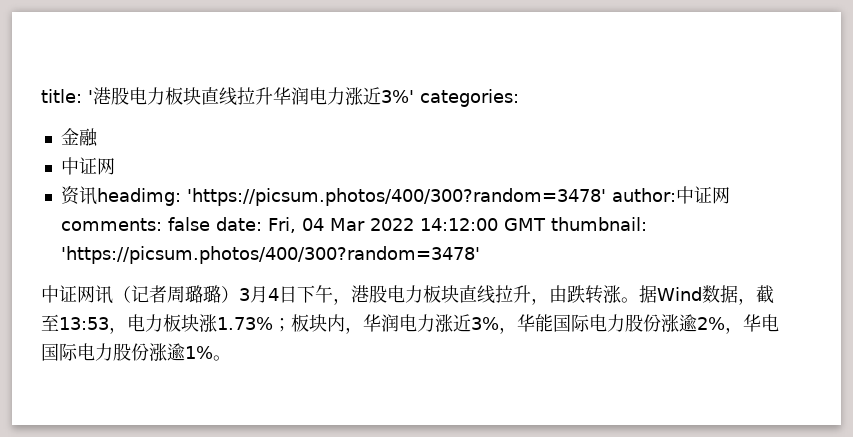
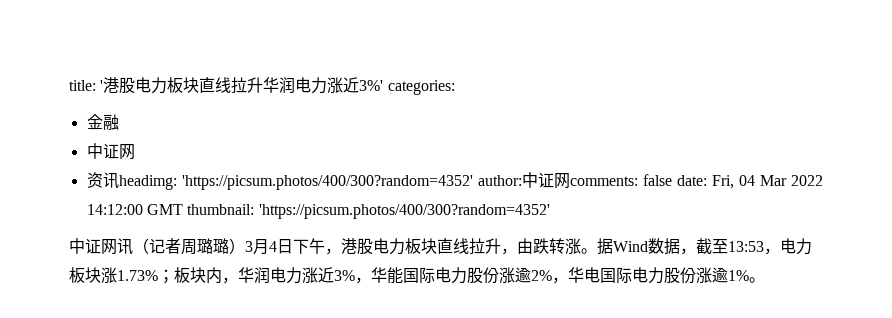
[186,188,606,206] 'https://picsum.photos/400/300?random=3478' -> [181,175,473,190] 'https://picsum.photos/400/300?random=4352'
[60,246,480,264] 'https://picsum.photos/400/300?random=3478' -> [258,204,550,219] 'https://picsum.photos/400/300?random=4352'

